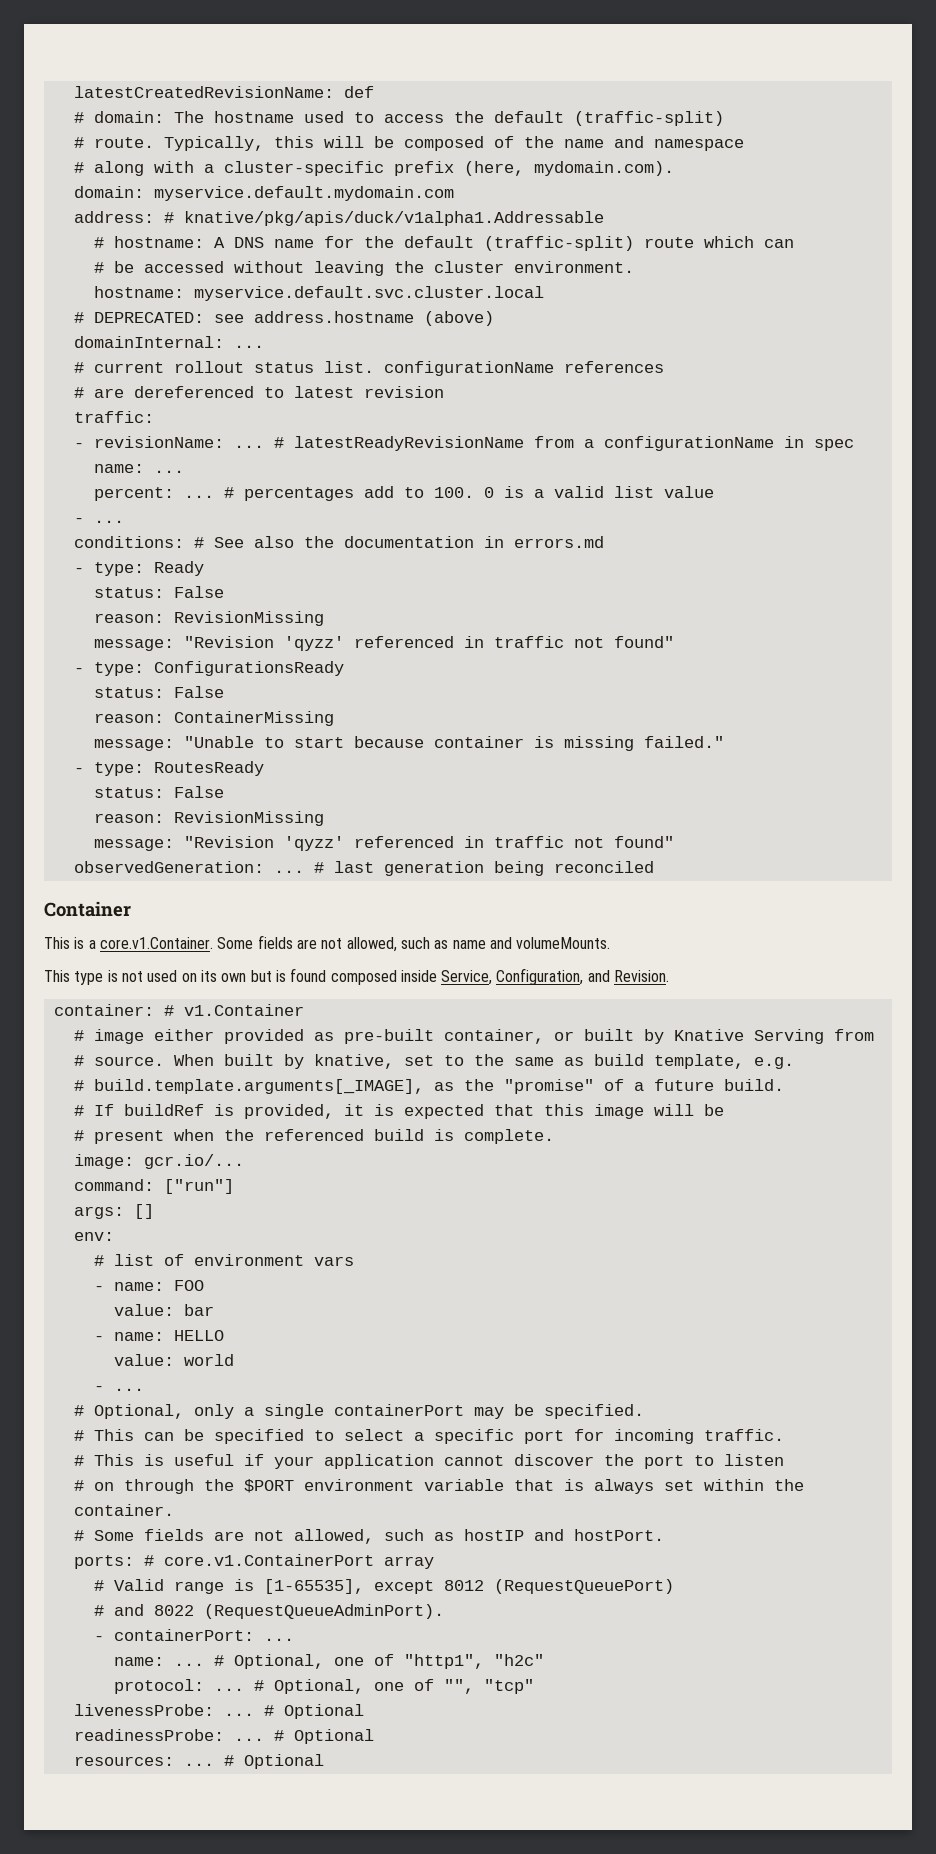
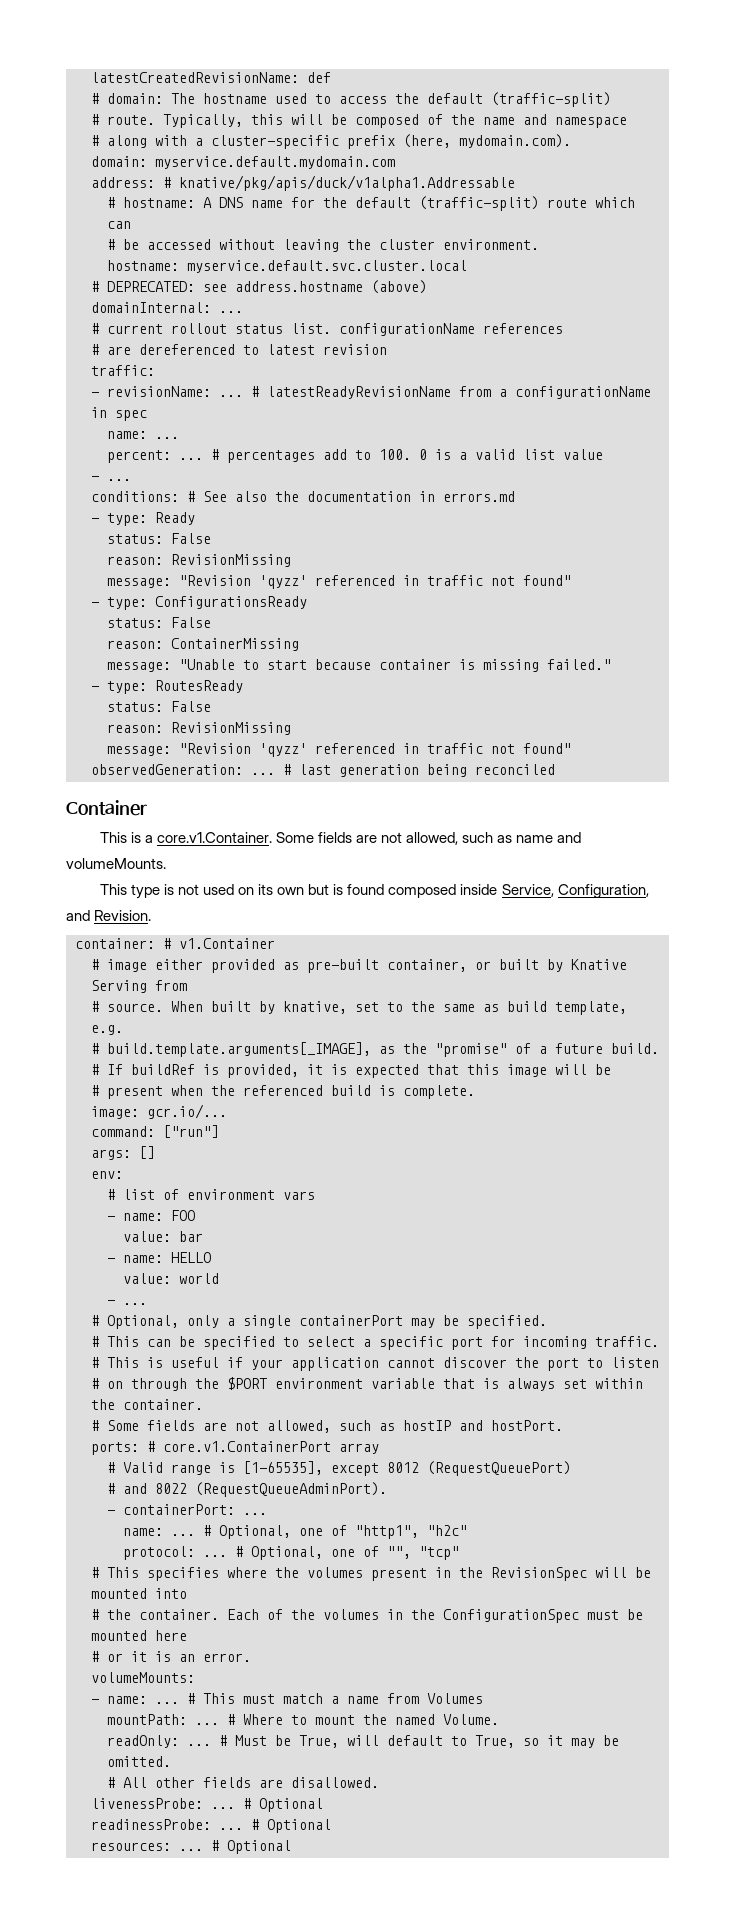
(534, 1686) none -> [91,1567,651,1581] [91,1588,187,1599] [91,1609,643,1623] [91,1630,187,1641] [91,1651,251,1662] [91,1672,195,1683] [91,1693,483,1704] [107,1714,499,1725] [107,1735,619,1748] [107,1756,171,1767] [107,1777,379,1788] // # This specifies where the volumes present in the RevisionSpec will be mounted into // # the container. Each of the volumes in the ConfigurationSpec must be mounted here // # or it is an error. // volumeMounts: // - name: ... # This must match a name from Volumes // mountPath: ... # Where to mount the named Volume. // readOnly: ... # Must be True, will default to True, so it may be omitted. // # All other fields are disallowed.

